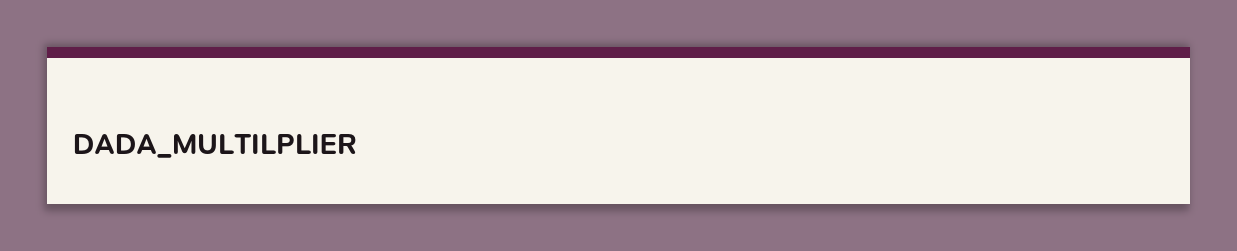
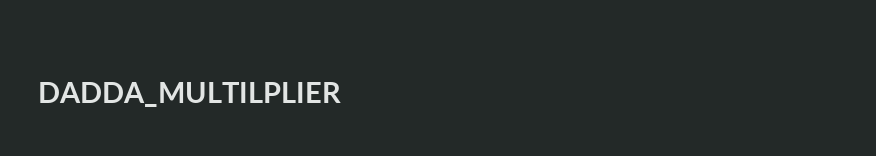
[73,134,357,158] DADA_MULTILPLIER -> [38,82,341,107] DADDA_MULTILPLIER

